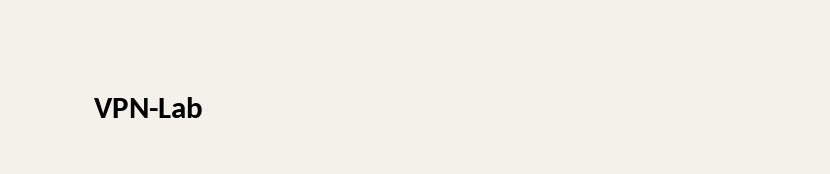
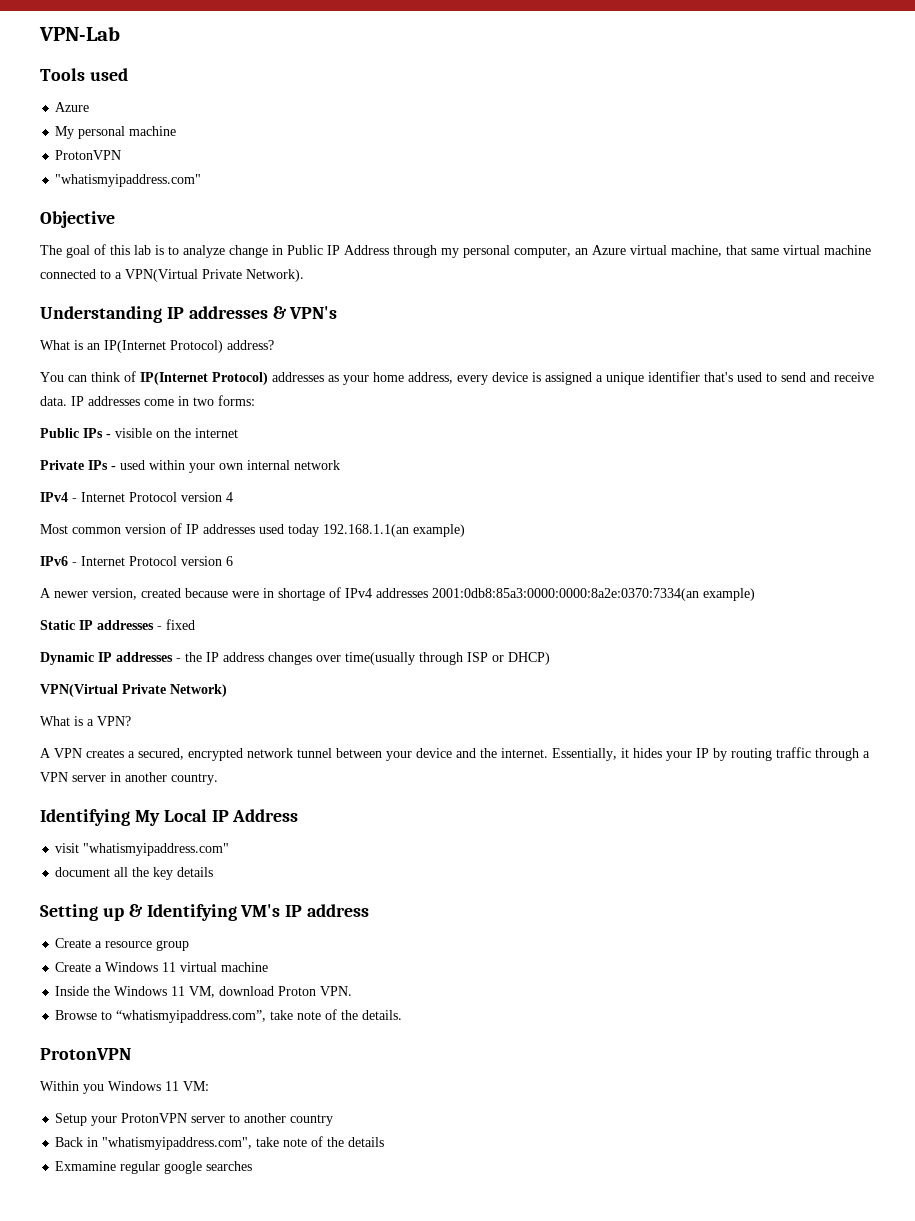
(203, 107) none -> [40,68,128,81] [55,102,90,112] [55,126,177,139] [55,150,122,160] [55,174,202,187] [40,211,115,228] [40,244,871,258] [40,269,304,282] [40,306,338,323] [40,340,274,353] [40,371,874,385] [40,395,255,406] [40,428,238,438] [40,460,340,473] [40,492,233,502] [40,523,465,537] [40,556,233,566] [40,587,755,601] [40,619,195,630] [40,652,550,665] [40,684,227,697] [40,716,131,726] [40,747,870,761] [40,772,218,785] [40,809,299,826] [55,843,230,856] [55,867,214,880] [40,904,370,921] [55,938,190,951] [55,962,269,972] [55,986,353,998] [55,1009,403,1023] [40,1048,131,1060] [40,1081,209,1094] [55,1113,334,1126] [55,1136,385,1150] [55,1161,253,1174] // Tools used // Azure // My personal machine // ProtonVPN // "whatismyipaddress.com" // Objective // The goal of this lab is to analyze change in Public IP Address through my personal computer, an Azure virtual machine, that same virtual machine connected to a VPN(Virtual Private Network). // Understanding IP addresses & VPN's // What is an IP(Internet Protocol) address? // You can think of IP(Internet Protocol) addresses as your home address, every device is assigned a unique identifier that's used to send and receive data. IP addresses come in two forms: // Public IPs - visible on the internet // Private IPs - used within your own internal network // IPv4 - Internet Protocol version 4 // Most common version of IP addresses used today 192.168.1.1(an example) // IPv6 - Internet Protocol version 6 // A newer version, created because were in shortage of IPv4 addresses 2001:0db8:85a3:0000:0000:8a2e:0370:7334(an example) // Static IP addresses - fixed // Dynamic IP addresses - the IP address changes over time(usually through ISP or DHCP) // VPN(Virtual Private Network) // What is a VPN? // A VPN creates a secured, encrypted network tunnel between your device and the internet. Essentially, it hides your IP by routing traffic through a VPN server in another country. // Identifying My Local IP Address // visit "whatismyipaddress.com" // document all the key details // Setting up & Identifying VM's IP address // Create a resource group // Create a Windows 11 virtual machine // Inside the Windows 11 VM, download Proton VPN. // Browse to “whatismyipaddress.com”, take note of the details. // ProtonVPN // Within you Windows 11 VM: // Setup your ProtonVPN server to another country // Back in "whatismyipaddress.com", take note of the details // Exmamine regular google searches

